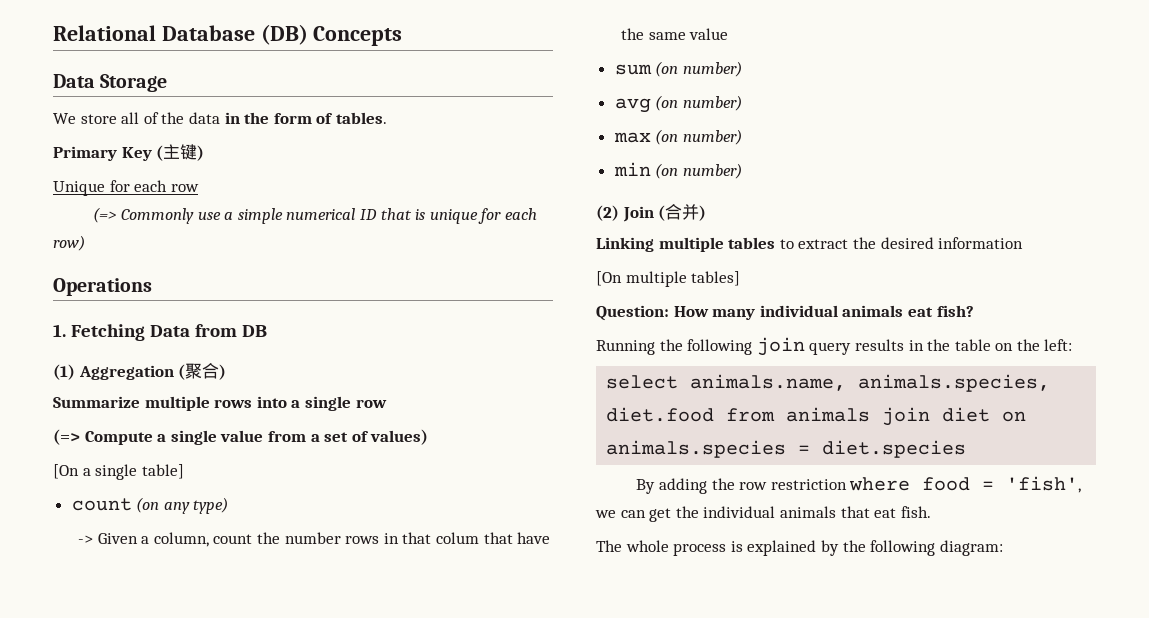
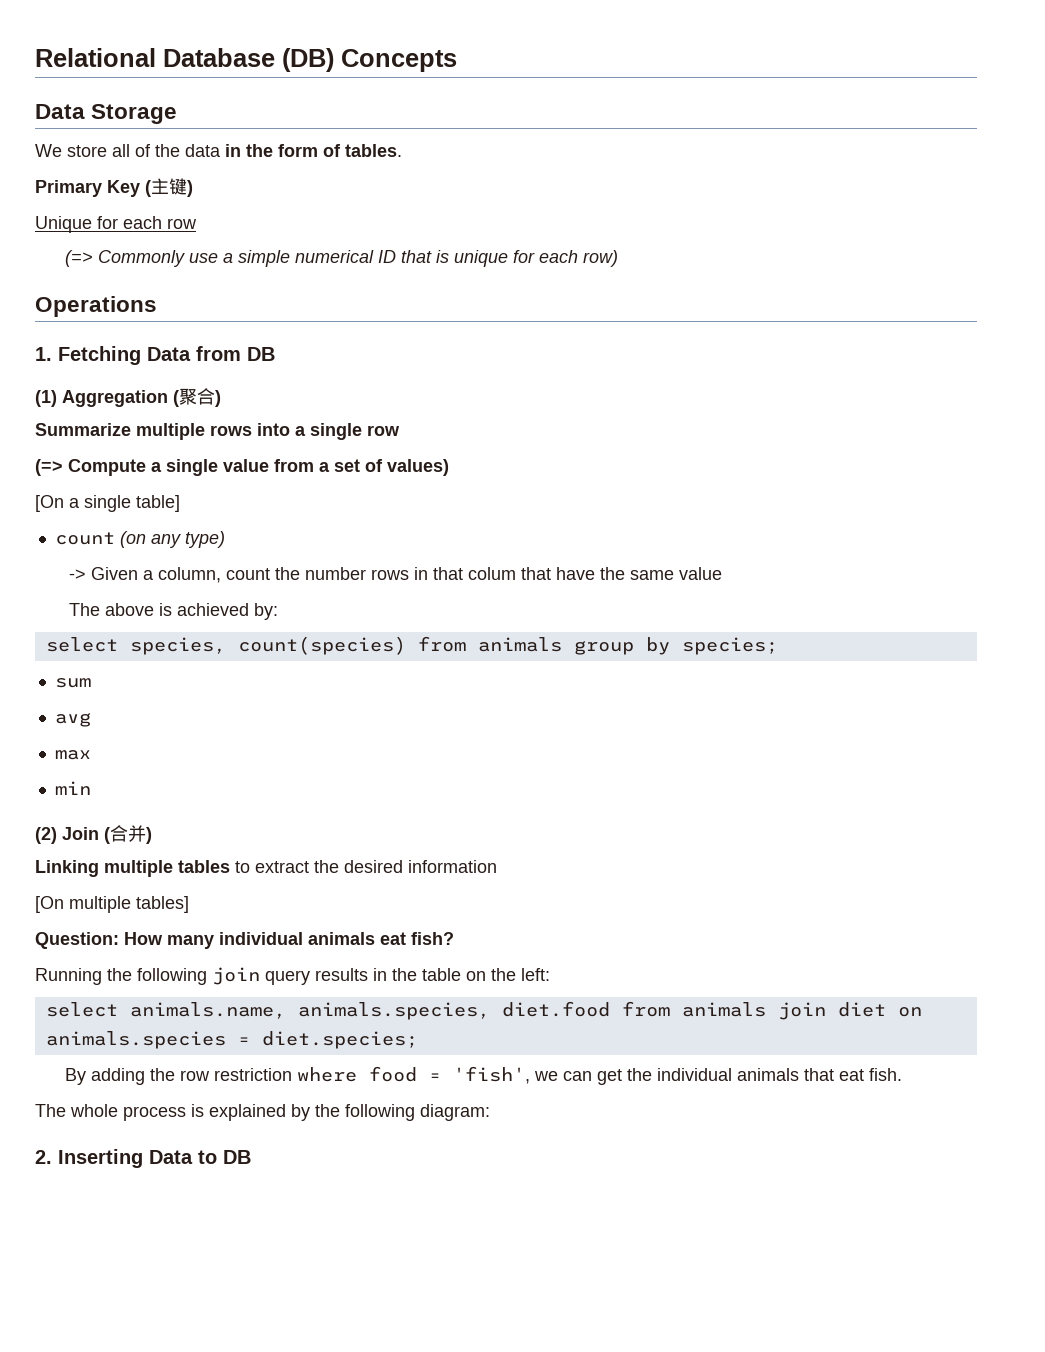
(729, 34) none -> [68,603,278,620] [45,636,778,655] // The above is achieved by: // select species, count(species) from animals group by species;
[655,61,742,77] (on number) -> (91, 683) none
[655,95,742,111] (on number) -> (91, 720) none
[655,129,742,145] (on number) -> (91, 755) none
[655,163,742,179] (on number) -> (91, 788) none
[822,440,967,458] diet.species -> [261,1031,418,1049] diet.species;
(1003, 548) none -> [35,1149,251,1168] // 2. Inserting Data to DB

